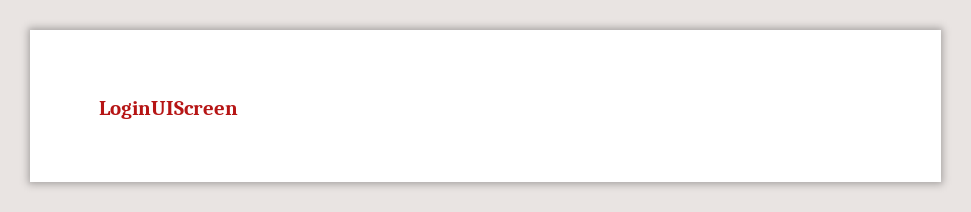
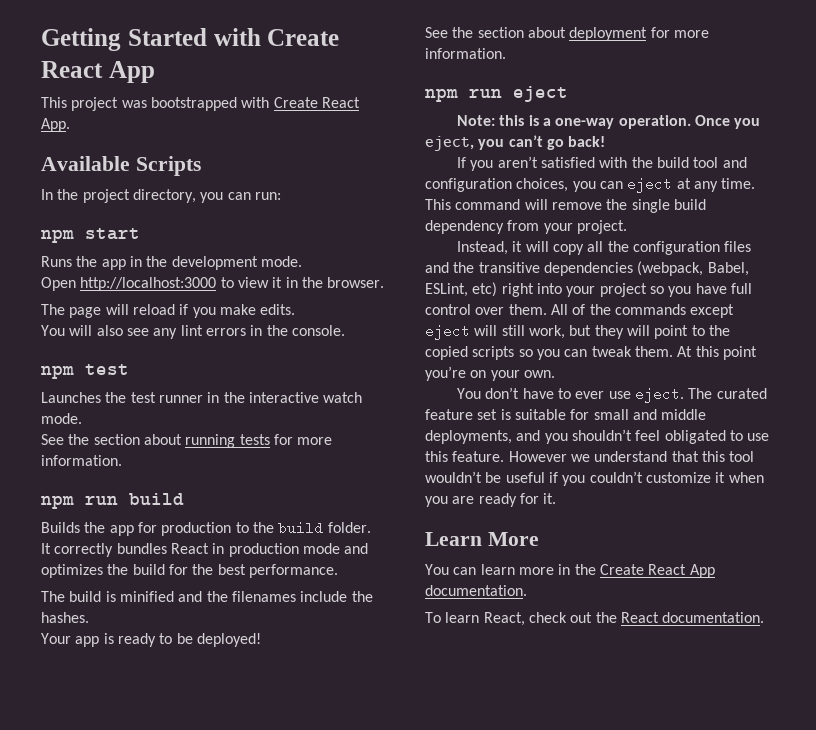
[99,101,238,119] LoginUIScreen -> [41,28,340,51] [41,61,155,83] [41,97,360,111] [41,118,70,132] [41,156,201,176] [41,189,281,203] [41,228,140,243] [41,256,302,270] [41,277,385,291] [41,304,296,318] [41,325,345,339] [41,364,129,379] [41,392,363,403] [41,413,82,424] [41,434,333,448] [41,455,122,466] [41,493,184,509] [41,521,371,536] [41,543,369,557] [41,564,338,578] [41,591,373,602] [41,612,89,623] [41,633,261,647] [425,27,709,41] [425,48,506,59] [425,86,568,102] [456,115,761,129] [425,135,606,151] [456,156,747,171] [425,177,756,193] [425,199,706,213] [425,220,627,234] [456,241,752,255] [425,261,749,276] [425,282,752,297] [425,304,735,318] [425,324,730,340] [425,346,757,360] [425,366,555,381] [456,387,767,403] [425,409,707,420] [425,429,770,444] [425,451,755,462] [425,471,764,486] [425,493,557,507] [425,532,539,546] [425,564,715,578] [425,585,527,596] [425,612,765,626] Getting Started with Create React App // This project was bootstrapped with Create React App. // Available Scripts // In the project directory, you can run: // npm start // Runs the app in the development mode. // Open http://localhost:3000 to view it in the browser. // The page will reload if you make edits. // You will also see any lint errors in the console. // npm test // Launches the test runner in the interactive watch mode. // See the section about running tests for more information. // npm run build // Builds the app for production to the build folder. // It correctly bundles React in production mode and optimizes the build for the best performance. // The build is minified and the filenames include the hashes. // Your app is ready to be deployed! // See the section about deployment for more information. // npm run eject // Note: this is a one-way operation. Once you eject, you can’t go back! // If you aren’t satisfied with the build tool and configuration choices, you can eject at any time. This command will remove the single build dependency from your project. // Instead, it will copy all the configuration files and the transitive dependencies (webpack, Babel, ESLint, etc) right into your project so you have full control over them. All of the commands except eject will still work, but they will point to the copied scripts so you can tweak them. At this point you’re on your own. // You don’t have to ever use eject. The curated feature set is suitable for small and middle deployments, and you shouldn’t feel obligated to use this feature. However we understand that this tool wouldn’t be useful if you couldn’t customize it when you are ready for it. // Learn More // You can learn more in the Create React App documentation. // To learn React, check out the React documentation.

